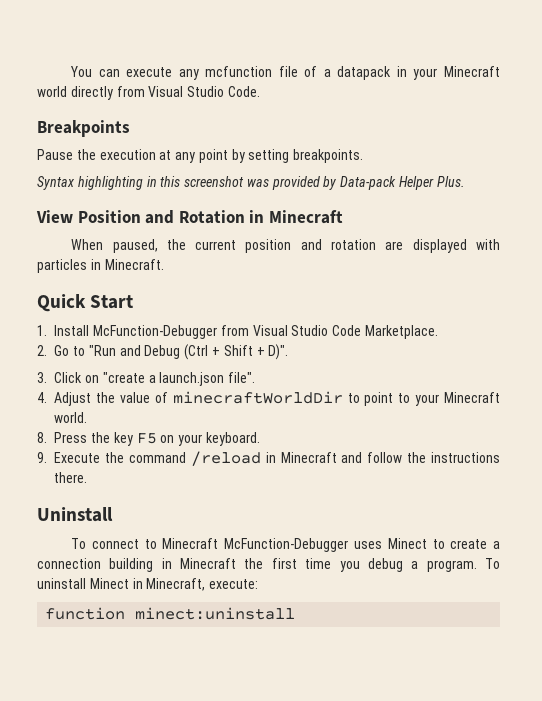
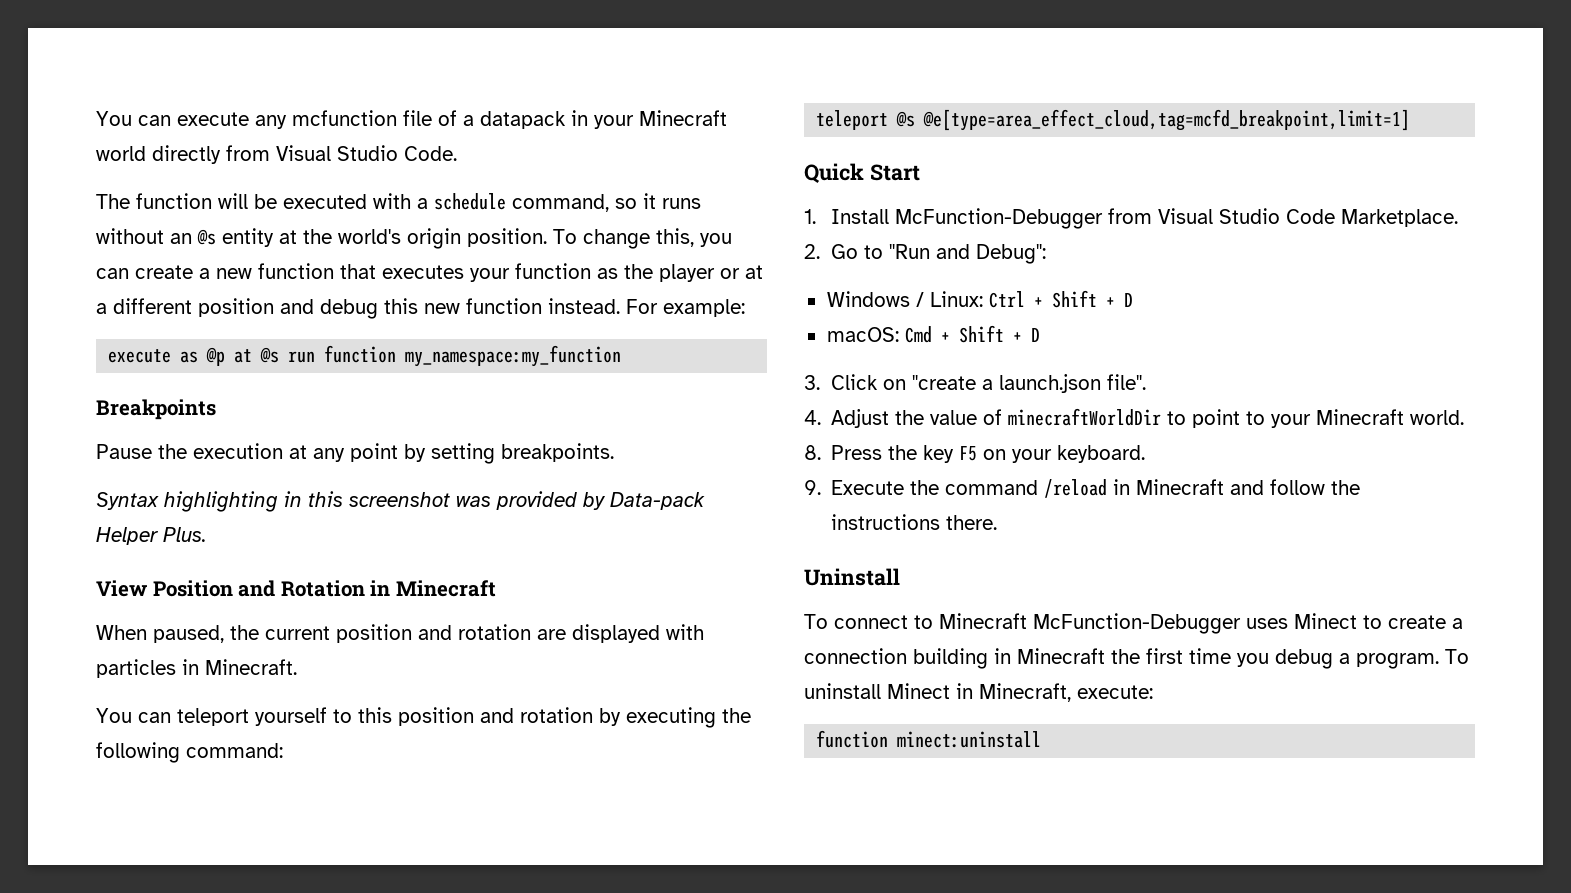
(260, 91) none -> [96,193,701,212] [96,228,732,249] [96,263,763,282] [96,298,745,319] [108,345,622,367] // The function will be executed with a schedule command, so it runs without an @s entity at the world's origin position. To change this, you can create a new function that executes your function as the player or at a different position and debug this new function instead. For example: // execute as @p at @s run function my_namespace:my_function
(164, 264) none -> [96,707,751,728] [96,742,283,763] [816,109,1411,131] // You can teleport yourself to this position and rotation by executing the following command: // teleport @s @e[type=area_effect_cloud,tag=mcfd_breakpoint,limit=1]
[144,344,289,360] Debug (Ctrl + Shift + D)". -> [975,244,1046,264] [826,290,1133,308] [826,325,1040,343] Debug": // Windows / Linux: Ctrl + Shift + D // macOS: Cmd + Shift + D

